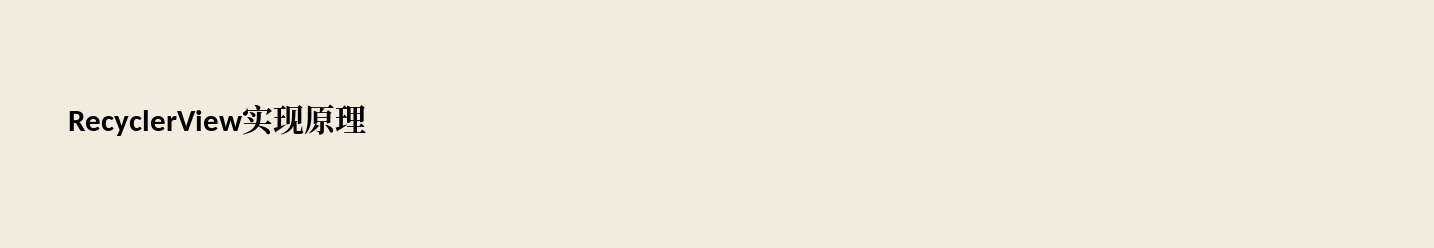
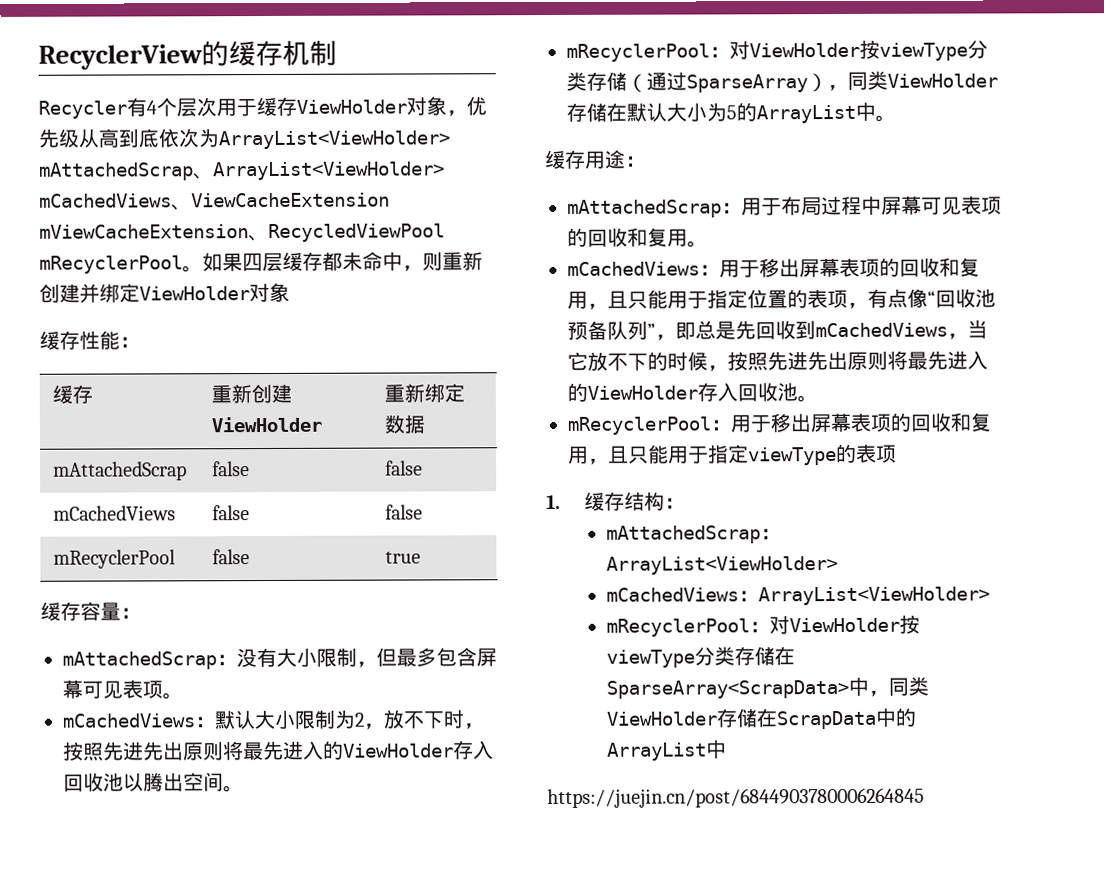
[242,104,366,137] 实现原理 -> [201,40,337,67] [38,96,487,119] [38,128,450,150] [39,161,445,181] [39,192,390,211] [39,223,445,242] [39,251,483,274] [39,282,290,304] [39,330,140,350] [51,384,93,404] [210,383,292,404] [210,416,322,433] [383,383,465,403] [383,414,425,434] [52,461,187,481] [211,461,250,477] [384,460,423,476] [52,505,176,521] [211,505,250,521] [384,504,423,520] [52,549,176,569] [211,549,250,565] [384,551,421,564] [40,601,141,621] [62,647,497,670] [62,679,183,700] [62,709,484,730] [63,740,494,761] [63,772,244,793] [566,39,988,62] [566,70,998,93] [566,101,896,124] [544,149,646,170] [567,195,1002,218] [567,227,708,248] [567,257,980,278] [567,288,996,310] [567,319,988,341] [567,350,988,372] [567,382,818,403] [567,412,991,435] [568,443,897,466] [546,491,685,511] [605,525,781,544] [605,556,838,575] [605,586,990,606] [605,614,920,637] [605,646,795,668] [605,676,929,699] [605,707,916,730] [606,739,727,761] [547,787,925,809] 的缓存机制 // Recycler有4个层次用于缓存ViewHolder对象，优先级从高到底依次为ArrayList<ViewHolder> mAttachedScrap、ArrayList<ViewHolder> mCachedViews、ViewCacheExtension mViewCacheExtension、RecycledViewPool mRecyclerPool。如果四层缓存都未命中，则重新创建并绑定ViewHolder对象 // 缓存性能： // 缓存 | 重新创建ViewHolder | 重新绑定数据 // mAttachedScrap | false | false // mCachedViews | false | false // mRecyclerPool | false | true // 缓存容量： // mAttachedScrap：没有大小限制，但最多包含屏幕可见表项。 // mCachedViews：默认大小限制为2，放不下时，按照先进先出原则将最先进入的ViewHolder存入回收池以腾出空间。 // mRecyclerPool：对ViewHolder按viewType分类存储（通过SparseArray），同类ViewHolder存储在默认大小为5的ArrayList中。 // 缓存用途： // mAttachedScrap：用于布局过程中屏幕可见表项的回收和复用。 // mCachedViews：用于移出屏幕表项的回收和复用，且只能用于指定位置的表项，有点像“回收池预备队列”，即总是先回收到mCachedViews，当它放不下的时候，按照先进先出原则将最先进入的ViewHolder存入回收池。 // mRecyclerPool：用于移出屏幕表项的回收和复用，且只能用于指定viewType的表项 // 1.缓存结构： // mAttachedScrap：ArrayList<ViewHolder> // mCachedViews：ArrayList<ViewHolder> // mRecyclerPool：对ViewHolder按viewType分类存储在SparseArray<ScrapData>中，同类ViewHolder存储在ScrapData中的ArrayList中 // https://juejin.cn/post/6844903780006264845

